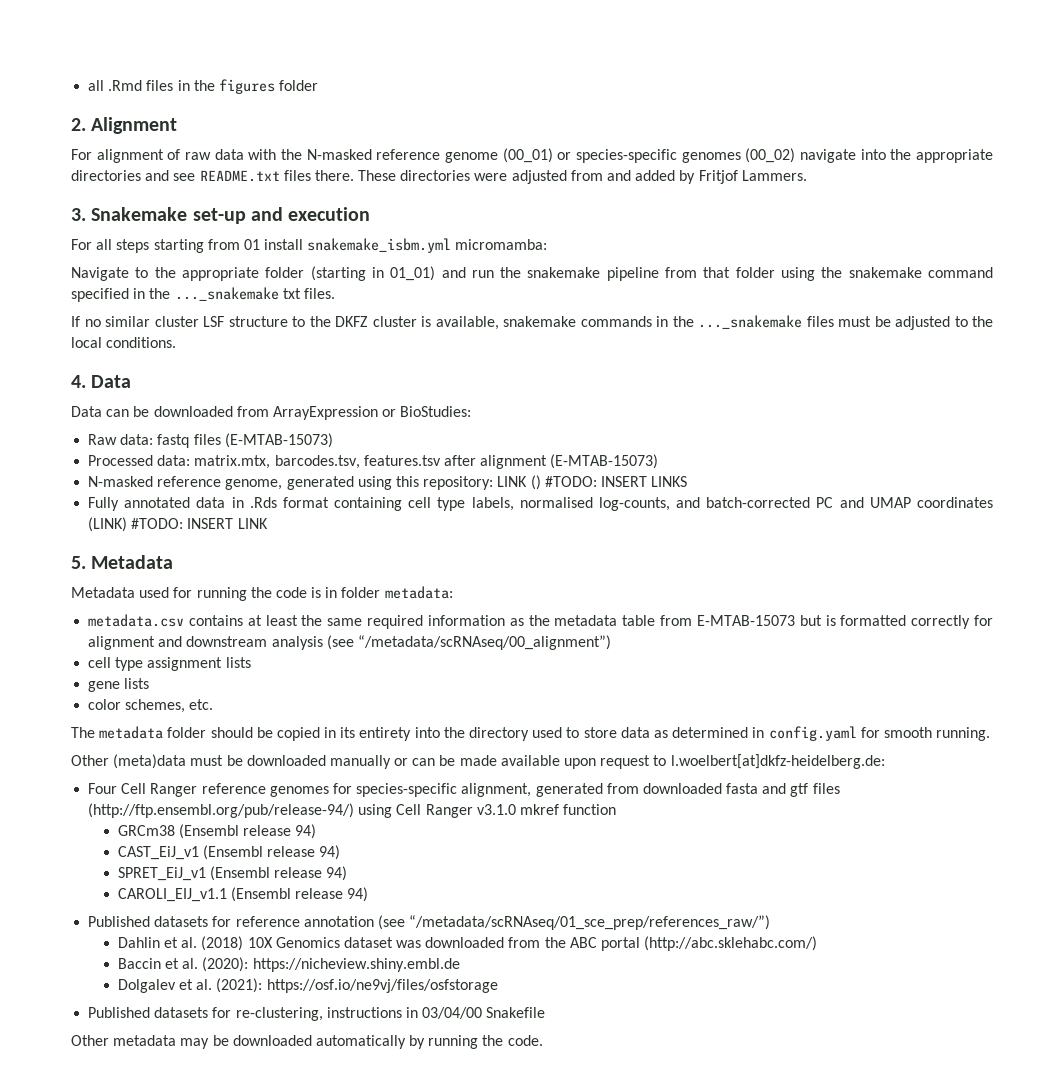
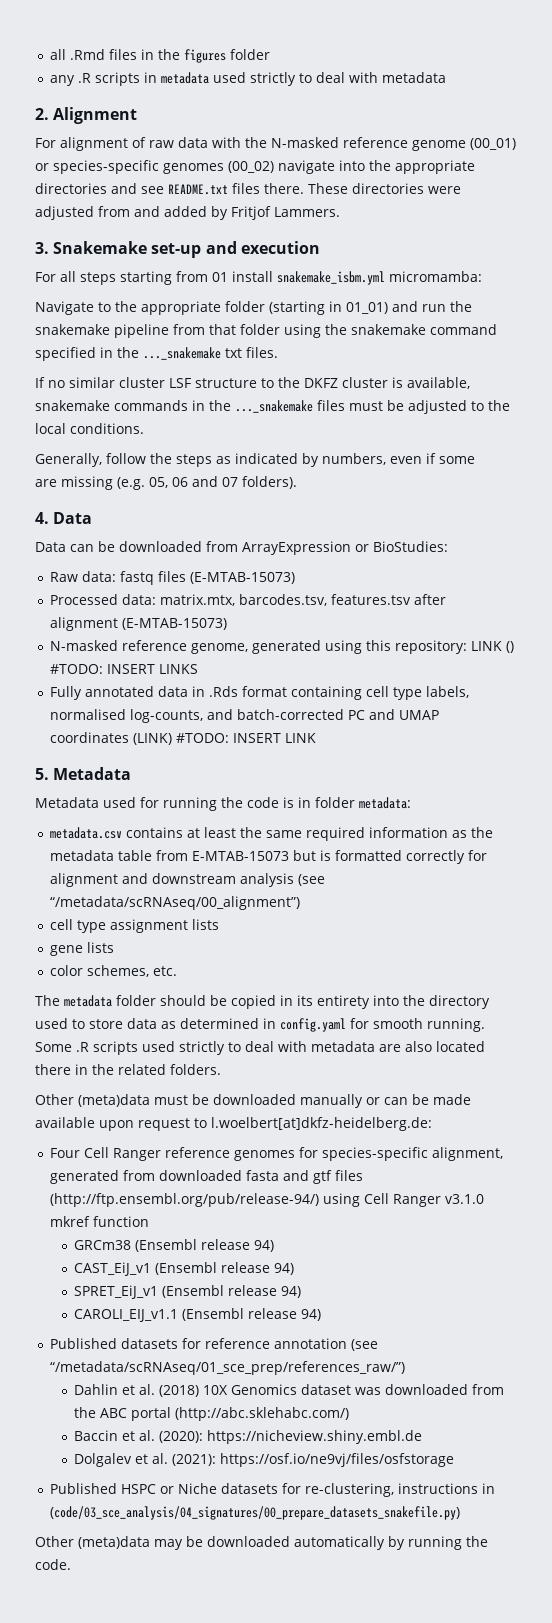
(319, 85) none -> [49,72,446,86] // any .R scripts in metadata used strictly to deal with metadata
(177, 342) none -> [35,453,475,467] [35,476,297,490] // Generally, follow the steps as indicated by numbers, even if some // are missing (e.g. 05, 06 and 07 folders).
(991, 734) none -> [35,1041,485,1055] [35,1064,221,1075] Some .R scripts used strictly to deal with metadata are also located there in the related folders.
(151, 1012) none -> [120,1483,217,1494] HSPC or Niche
[422,1007,546,1019] [71,1035,177,1046] 03/04/00 Snakefile // Other metadata -> [49,1506,460,1520] [35,1536,150,1549] (code/03_sce_analysis/04_signatures/00_prepare_datasets_snakefile.py) // Other (meta)data

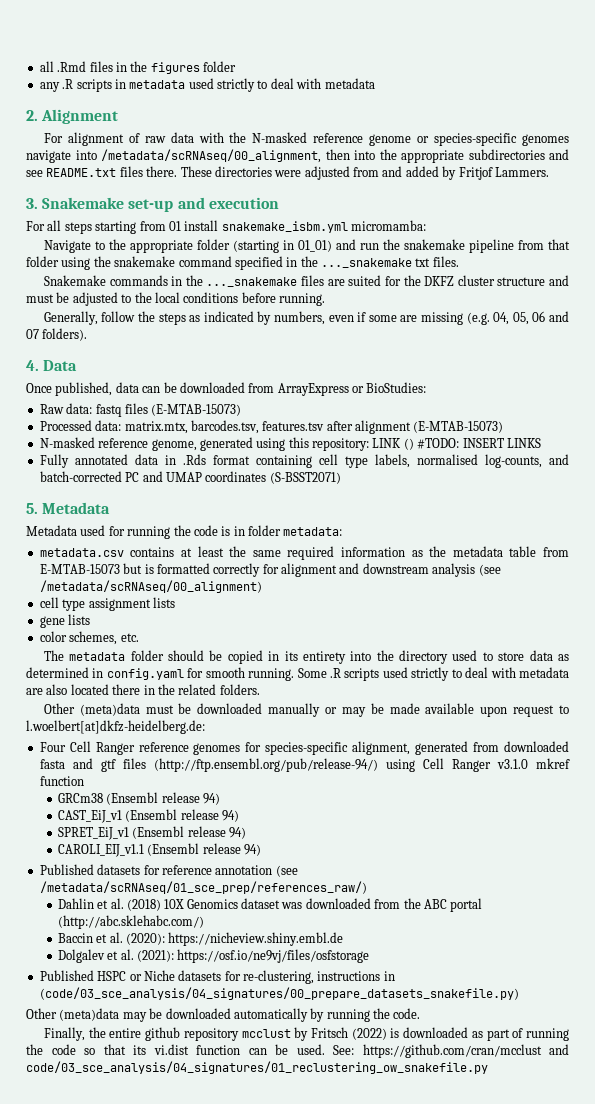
[470,138,516,150] (00_01) -> (412, 140) none
[228,161,274,173] (00_02) -> (569, 140) none
[369,160,475,174] [35,183,107,194] the appropriate directories -> [101,149,545,163] /metadata/scRNAseq/00_alignment, then into the appropriate subdirectories
[35,377,470,389] [35,400,110,411] If no similar cluster LSF structure to the DKFZ cluster is available, snakemake -> [43,275,106,286] Snakemake
(345, 405) none -> [327,275,569,286] are suited for the DKFZ cluster structure and
[70,423,144,434] conditions. -> [183,292,325,306] conditions before running.
(475, 460) // -> (397, 318) none
(145, 483) none -> [493,312,510,325] 04,
[35,542,66,552] Data -> [26,382,139,396] Once published, data
[242,541,351,555] ArrayExpression -> [277,383,349,396] ArrayExpress
[132,733,316,745] (LINK) #TODO: INSERT LINK -> [269,472,341,484] (S-BSST2071)
[49,896,300,910] “/metadata/scRNAseq/00_alignment”) -> [39,580,262,593] /metadata/scRNAseq/00_alignment)
[384,1097,408,1105] can -> [341,707,366,717] may
[49,1361,405,1375] “/metadata/scRNAseq/01_sce_prep/references_raw/”) -> [39,881,367,894] /metadata/scRNAseq/01_sce_prep/references_raw/)
(71, 1564) none -> [43,1027,570,1041] [26,1044,569,1058] [26,1061,488,1074] // Finally, the entire github repository mcclust by Fritsch (2022) is downloaded as part of running the code so that its vi.dist function can be used. See: https://github.com/cran/mcclust and code/03_sce_analysis/04_signatures/01_reclustering_ow_snakefile.py

